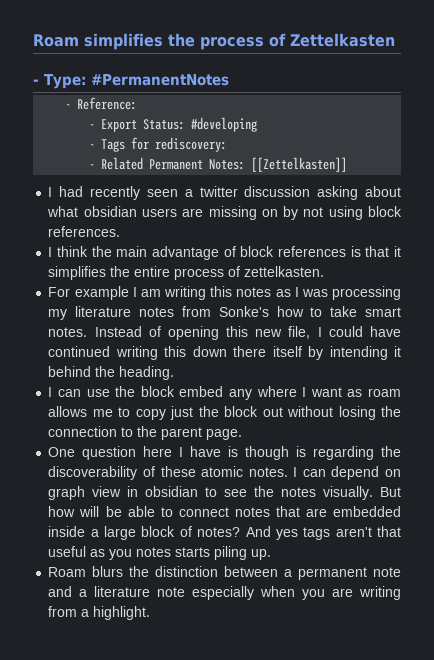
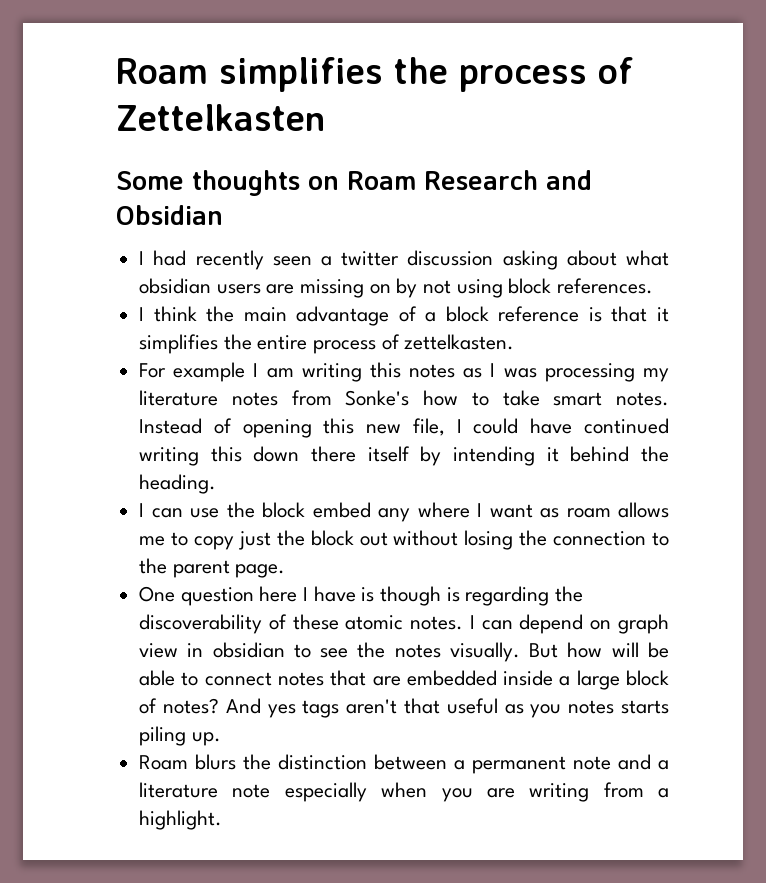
[33,74,229,89] [65,97,138,110] [89,117,258,132] [89,137,228,152] [89,157,348,172] - Type: #PermanentNotes // - Reference: // - Export Status: #developing // - Tags for rediscovery: // - Related Permanent Notes: [[Zettelkasten]] -> [116,170,592,196] [116,205,223,225] Some thoughts on Roam Research and Obsidian
[240,246,347,257] block references -> [425,306,580,322] a block reference

